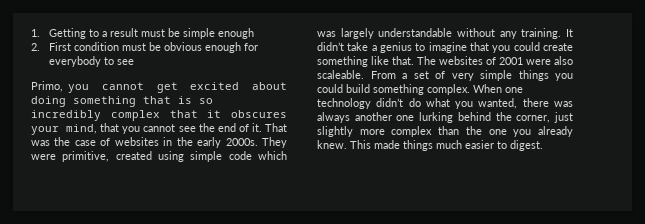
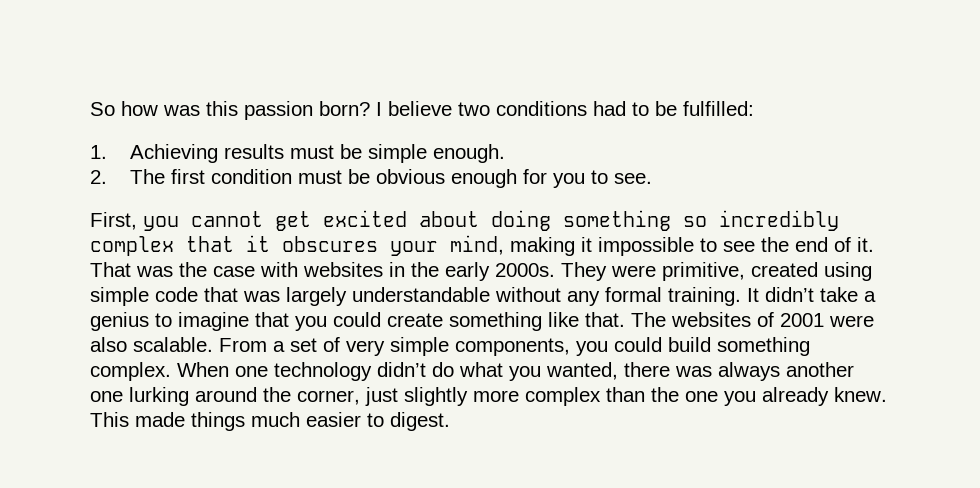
[31,28,138,39] 1. Getting to a result -> [90,101,754,120] [90,144,284,163] So how was this passion born? I believe two conditions had to be fulfilled: // 1. Achieving results
[217,28,254,39] enough -> [432,144,505,163] enough.
[48,42,71,51] First -> [129,169,205,184] The first
[48,56,134,67] [31,81,63,92] everybody to see // Primo, -> [552,170,652,188] [90,212,137,230] you to see. // First,
[143,96,192,104] that is -> (671, 220) none
[100,123,176,134] that you cannot -> [510,237,717,256] making it impossible to
[100,138,111,146] of -> [260,262,298,277] with
[258,151,287,160] which -> [204,287,238,302] that
(517, 35) none -> [605,287,662,302] formal
[317,70,364,79] scaleable. -> [133,337,213,352] scalable.
[518,70,549,81] things -> [455,338,570,356] components,
[457,112,491,121] behind -> [195,387,257,402] around

